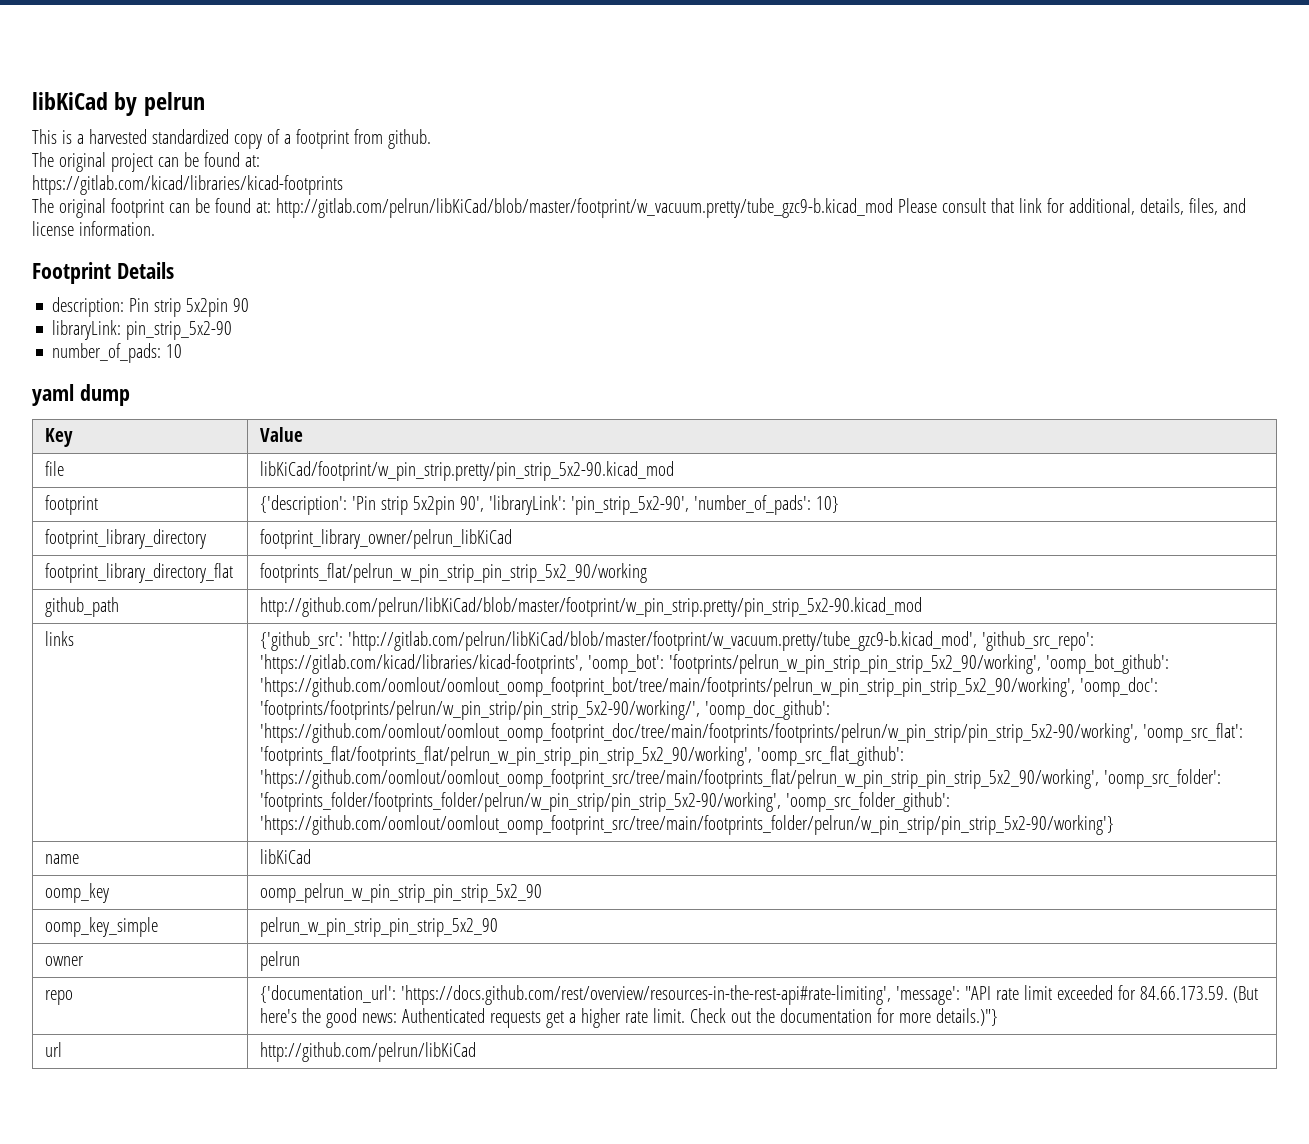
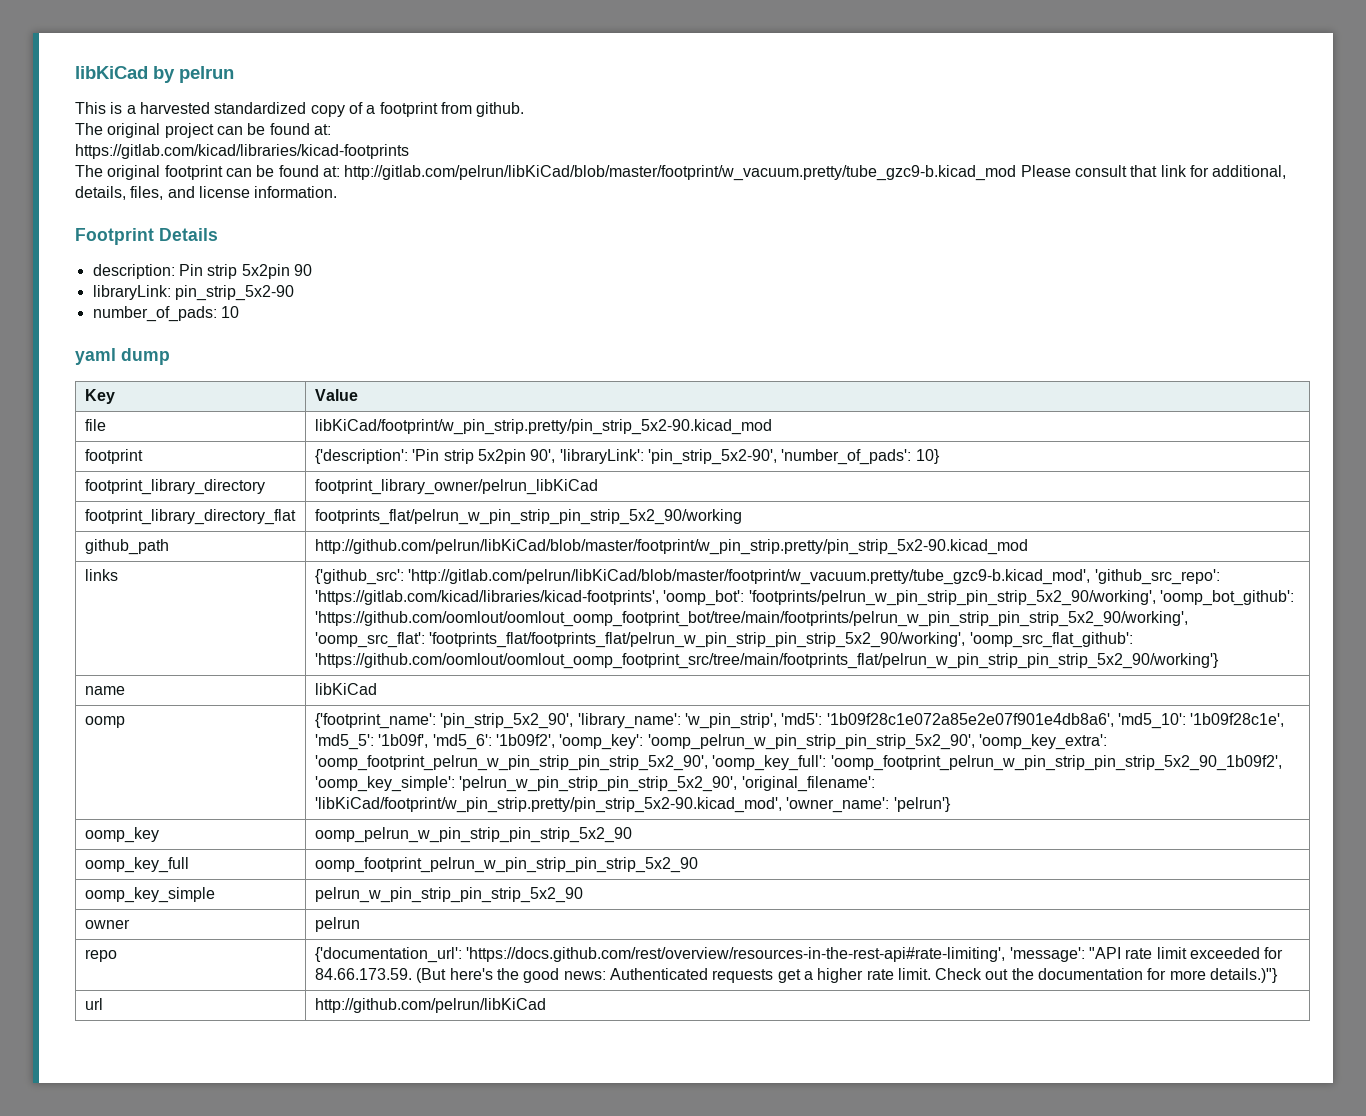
[1080,677,1159,697] [260,700,831,720] [260,723,1244,743] [260,746,905,766] [260,769,1222,789] [260,792,951,812] [260,815,1115,835] [45,854,80,864] [260,849,312,864] 'oomp_doc': 'footprints/footprints/pelrun/w_pin_strip/pin_strip_5x2-90/working/', 'oomp_doc_github': 'https://github.com/oomlout/oomlout_oomp_footprint_doc/tree/main/footprints/footprints/pelrun/w_pin_strip/pin_strip_5x2-90/working', 'oomp_src_flat': 'footprints_flat/footprints_flat/pelrun_w_pin_strip_pin_strip_5x2_90/working', 'oomp_src_flat_github': 'https://github.com/oomlout/oomlout_oomp_footprint_src/tree/main/footprints_flat/pelrun_w_pin_strip_pin_strip_5x2_90/working', 'oomp_src_folder': 'footprints_folder/footprints_folder/pelrun/w_pin_strip/pin_strip_5x2-90/working', 'oomp_src_folder_github': 'https://github.com/oomlout/oomlout_oomp_footprint_src/tree/main/footprints_folder/pelrun/w_pin_strip/pin_strip_5x2-90/working'} // name | libKiCad -> [314,632,1133,648] [314,653,1219,669] [84,686,125,695] [314,683,377,695] [84,716,125,728] [314,713,1285,729] [314,734,1107,750] [314,755,1282,771] [314,776,875,792] [314,797,951,813] 'oomp_src_flat': 'footprints_flat/footprints_flat/pelrun_w_pin_strip_pin_strip_5x2_90/working', 'oomp_src_flat_github': 'https://github.com/oomlout/oomlout_oomp_footprint_src/tree/main/footprints_flat/pelrun_w_pin_strip_pin_strip_5x2_90/working'} // name | libKiCad // oomp | {'footprint_name': 'pin_strip_5x2_90', 'library_name': 'w_pin_strip', 'md5': '1b09f28c1e072a85e2e07f901e4db8a6', 'md5_10': '1b09f28c1e', 'md5_5': '1b09f', 'md5_6': '1b09f2', 'oomp_key': 'oomp_pelrun_w_pin_strip_pin_strip_5x2_90', 'oomp_key_extra': 'oomp_footprint_pelrun_w_pin_strip_pin_strip_5x2_90', 'oomp_key_full': 'oomp_footprint_pelrun_w_pin_strip_pin_strip_5x2_90_1b09f2', 'oomp_key_simple': 'pelrun_w_pin_strip_pin_strip_5x2_90', 'original_filename': 'libKiCad/footprint/w_pin_strip.pretty/pin_strip_5x2-90.kicad_mod', 'owner_name': 'pelrun'}
(543, 893) none -> [84,857,189,873] [314,857,698,873] // oomp_key_full | oomp_footprint_pelrun_w_pin_strip_pin_strip_5x2_90

